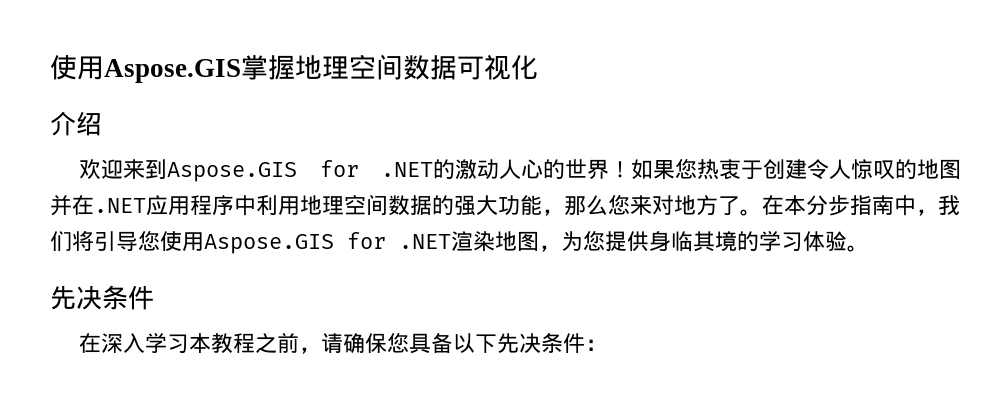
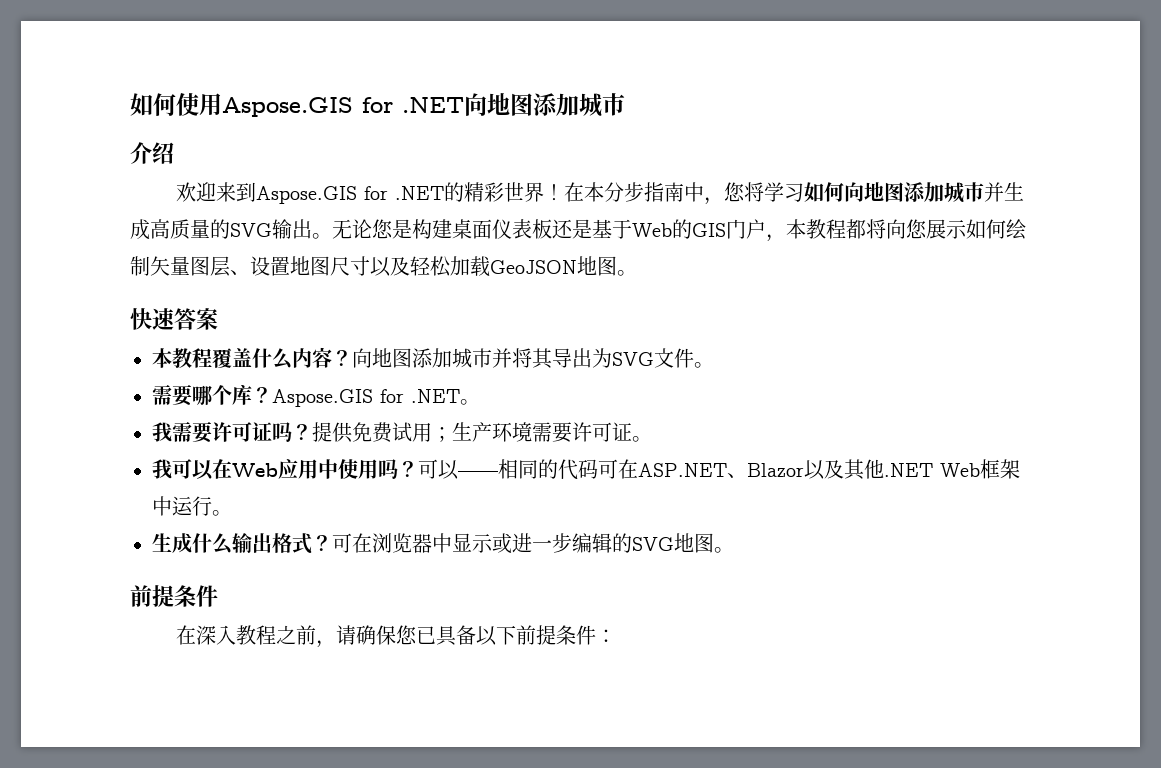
[50,54,538,83] 使用Aspose.GIS掌握地理空间数据可视化 -> [130,93,625,117] 如何使用Aspose.GIS for .NET向地图添加城市
[455,158,961,180] [50,194,960,216] [50,230,869,254] [50,285,102,310] 激动人心的世界！如果您热衷于创建令人惊叹的地图并在.NET应用程序中利用地理空间数据的强大功能，那么您来对地方了。在本分步指南中，我们将引导您使用Aspose.GIS for .NET渲染地图，为您提供身临其境的学习体验。 // 先决 -> [464,182,1025,205] [130,219,1026,242] [130,256,637,277] [130,308,218,330] [152,347,714,370] [152,384,480,407] [152,421,652,443] [152,459,1020,480] [152,496,232,516] [152,532,734,555] [130,585,174,607] 精彩世界！在本分步指南中，您将学习如何向地图添加城市并生成高质量的SVG输出。无论您是构建桌面仪表板还是基于Web的GIS门户，本教程都将向您展示如何绘制矢量图层、设置地图尺寸以及轻松加载GeoJSON地图。 // 快速答案 // 本教程覆盖什么内容？向地图添加城市并将其导出为SVG文件。 // 需要哪个库？Aspose.GIS for .NET。 // 我需要许可证吗？提供免费试用；生产环境需要许可证。 // 我可以在Web应用中使用吗？可以——相同的代码可在ASP.NET、Blazor以及其他.NET Web框架中运行。 // 生成什么输出格式？可在浏览器中显示或进一步编辑的SVG地图。 // 前提
[145,333,212,354] 学习本 -> (237, 635) none
(410, 342) none -> [416,626,437,644] 已
[497,333,542,353] 先决 -> [516,625,557,645] 前提

